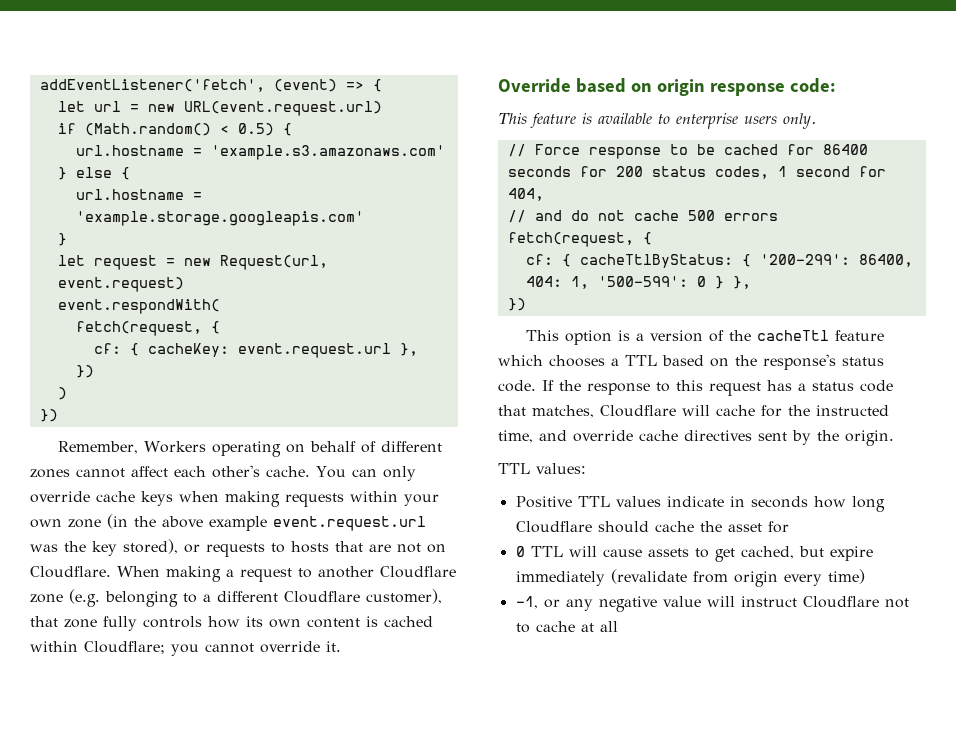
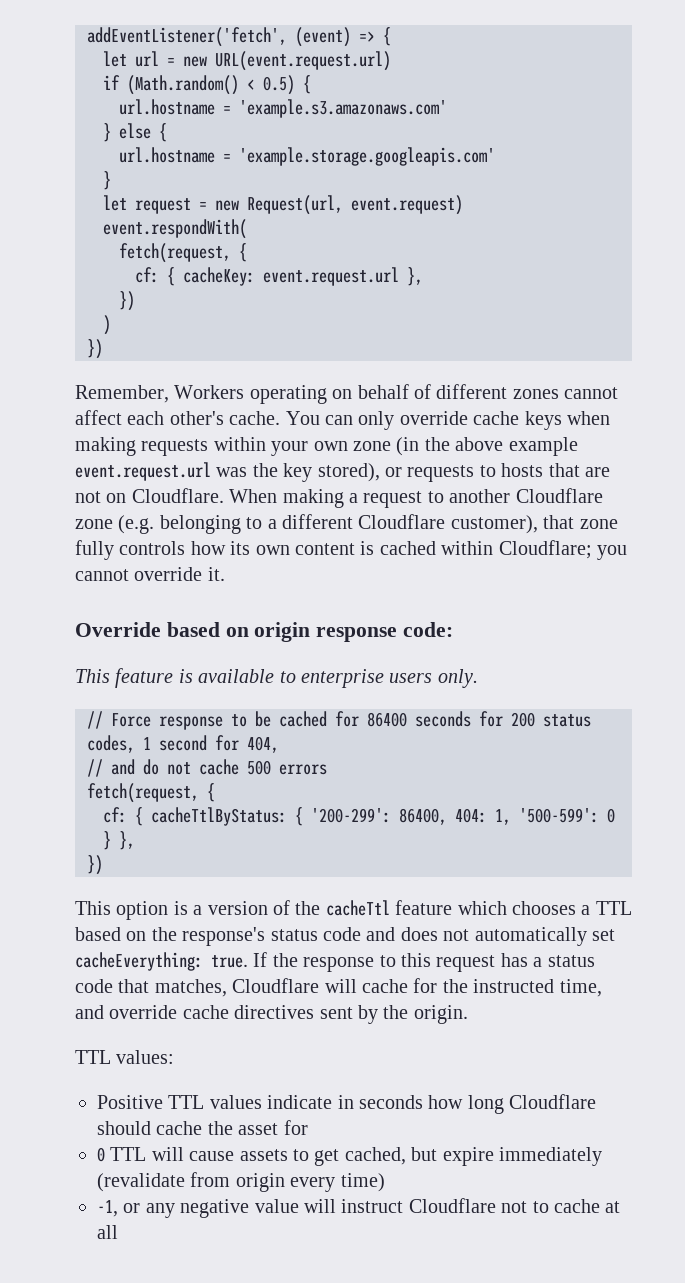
[498,380,536,392] code. -> [323,927,615,946] [75,952,248,971] code and does not automatically set cacheEverything: true.

